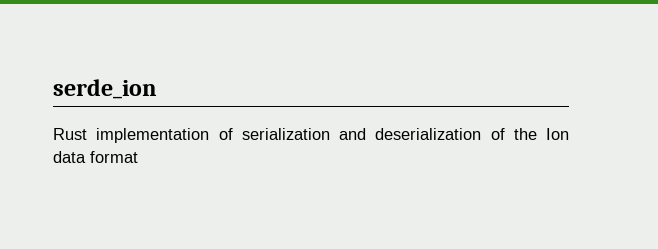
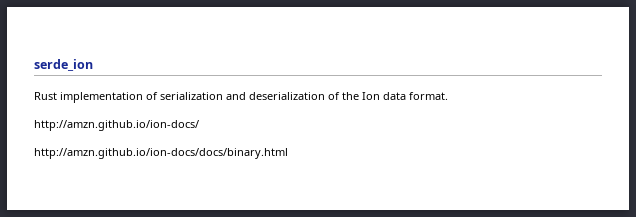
[90,151,138,163] format -> [409,92,448,100] [34,120,199,131] [34,148,288,159] format. // http://amzn.github.io/ion-docs/ // http://amzn.github.io/ion-docs/docs/binary.html

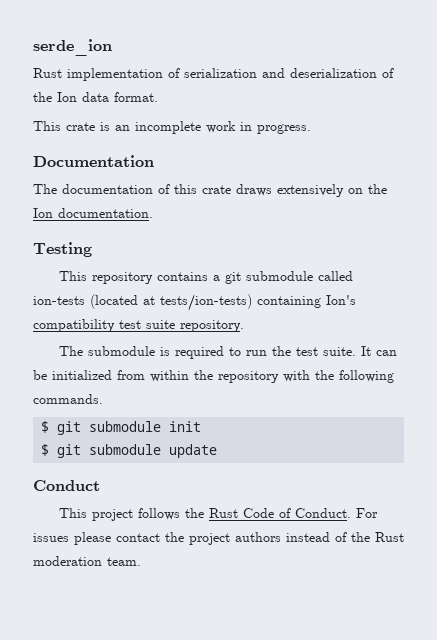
[34,120,199,131] [34,148,288,159] http://amzn.github.io/ion-docs/ // http://amzn.github.io/ion-docs/docs/binary.html -> [33,121,311,134] [33,155,154,167] [33,184,387,197] [33,208,153,218] [33,242,92,257] [59,271,354,284] [33,294,356,311] [33,319,244,332] [59,346,398,359] [33,370,394,383] [33,394,103,404] [41,421,202,435] [41,444,218,458] [33,480,100,491] [59,508,379,521] [33,532,404,545] [33,556,141,566] This crate is an incomplete work in progress. // Documentation // The documentation of this crate draws extensively on the Ion documentation. // Testing // This repository contains a git submodule called ion-tests (located at tests/ion-tests) containing Ion's compatibility test suite repository. // The submodule is required to run the test suite. It can be initialized from within the repository with the following commands. // $ git submodule init // $ git submodule update // Conduct // This project follows the Rust Code of Conduct. For issues please contact the project authors instead of the Rust moderation team.

